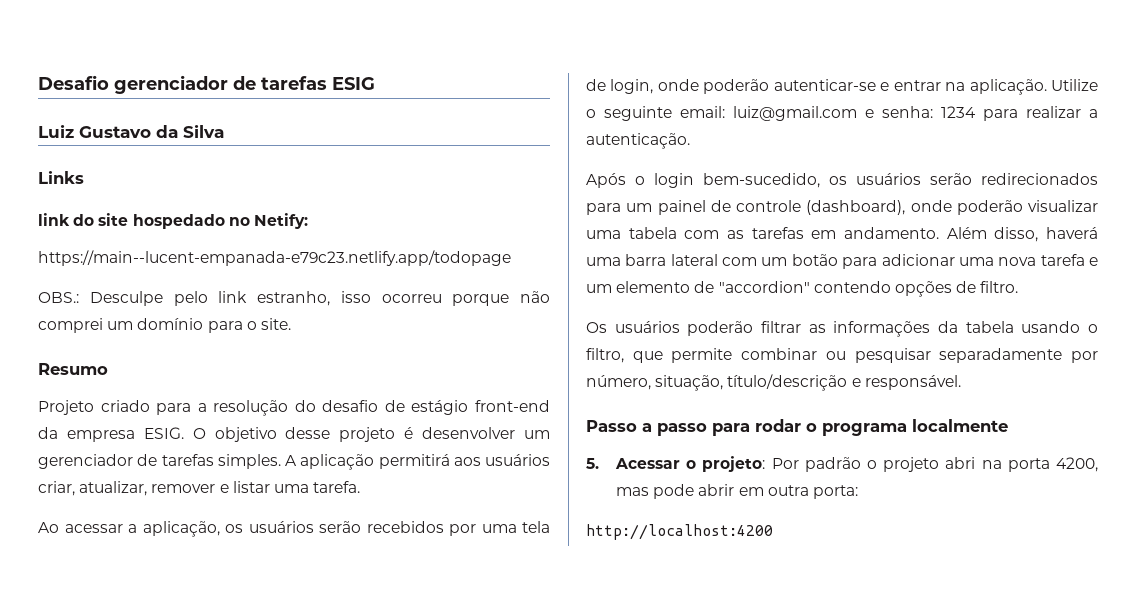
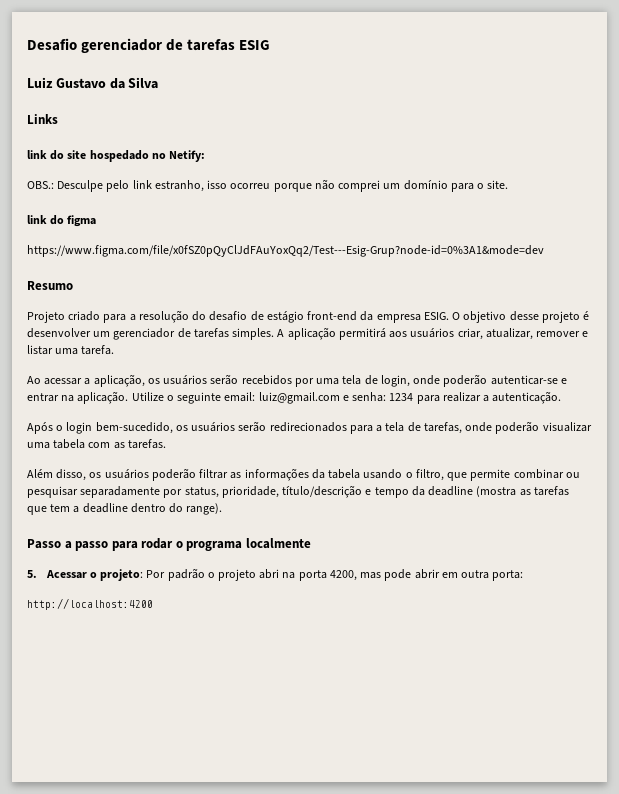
[38,250,511,266] // https://main--lucent-empanada-e79c23.netlify.app/todopage -> (206, 156) none
(291, 324) none -> [27,215,97,227] [27,245,544,257] // link do figma // https://www.figma.com/file/x0fSZ0pQyClJdFAuYoxQq2/Test---Esig-Grup?node-id=0%3A1&mode=dev
[626,200,906,215] um painel de controle (dashboard), -> [376,422,462,434] a tela de tarefas,
[751,227,1098,242] [586,254,1098,269] [586,281,1019,297] [586,322,607,333] tarefas em andamento. Além disso, haverá uma barra lateral com um botão para adicionar uma nova tarefa e um elemento de "accordion" contendo opções de filtro. // Os -> [127,439,166,449] [27,469,102,481] tarefas. // Além disso, os
[586,374,961,391] número, situação, título/descrição e responsável. -> [184,485,569,498] [27,503,223,515] status, prioridade, título/descrição e tempo da deadline (mostra as tarefas que tem a deadline dentro do range).

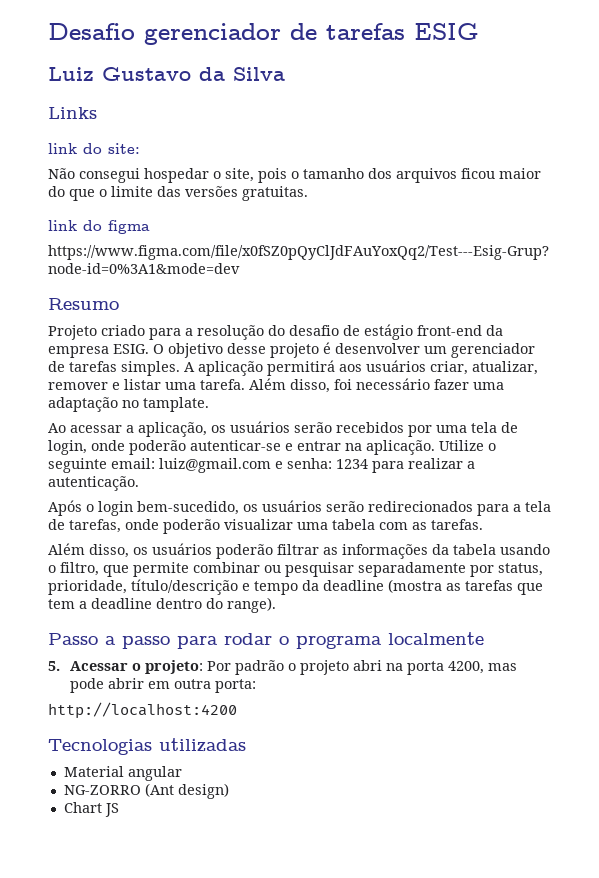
[67,150,206,162] [27,179,509,192] site hospedado no Netify: // OBS.: Desculpe pelo link estranho, isso ocorreu porque não comprei um domínio para o site. -> [108,143,140,154] [48,168,541,183] [48,186,308,201] site: // Não consegui hospedar o site, pois o tamanho dos arquivos ficou maior do que o limite das versões gratuitas.
(115, 350) none -> [249,378,504,393] [48,397,209,412] Além disso, foi necessário fazer uma adaptação no tamplate.
(153, 604) none -> [48,738,246,755] [63,766,182,781] [63,783,229,799] [63,802,119,817] // Tecnologias utilizadas // Material angular // NG-ZORRO (Ant design) // Chart JS

